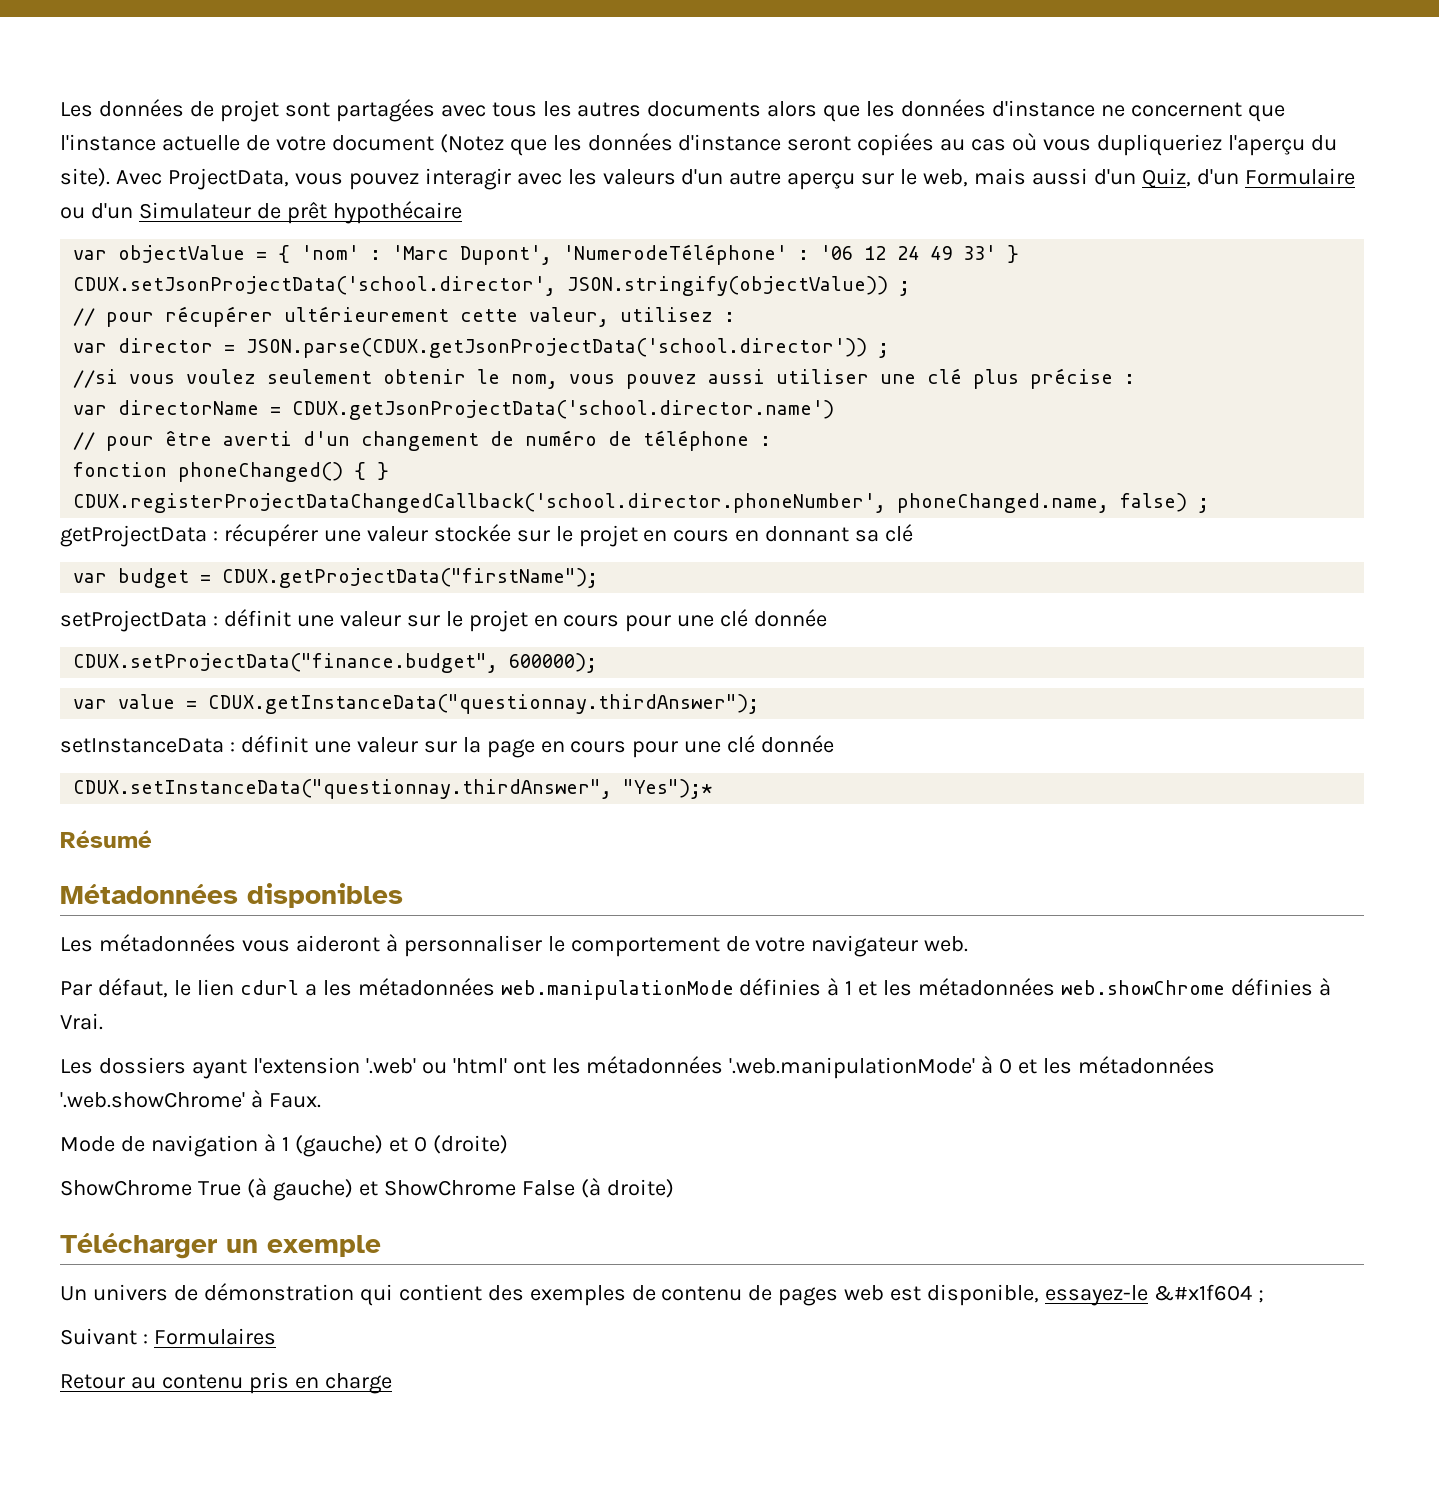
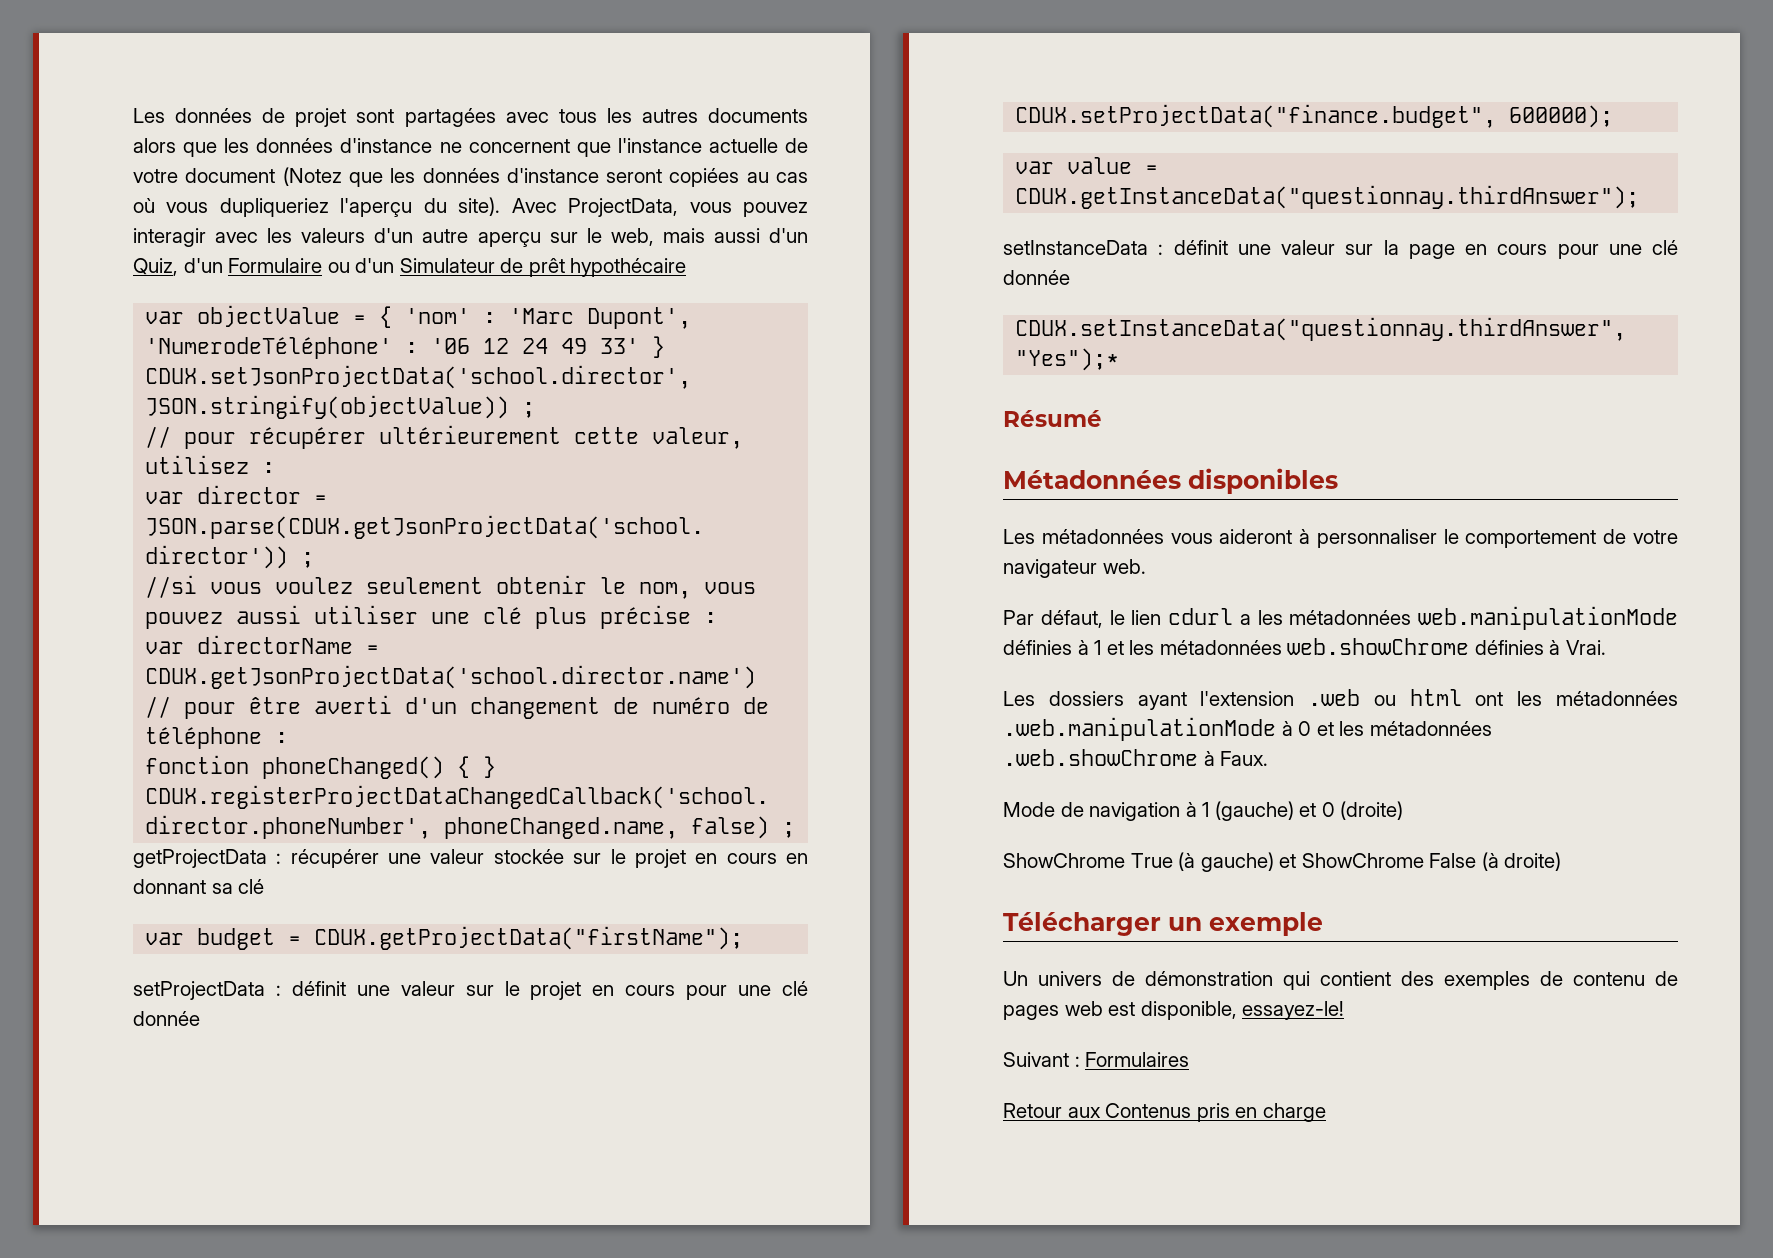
[365,1058,507,1074] '.web' ou 'html' -> [1308,689,1462,706] .web ou html
[729,1057,976,1079] '.web.manipulationMode' -> [1003,717,1276,741] .web.manipulationMode
[60,1092,245,1108] '.web.showChrome' -> [1003,749,1198,766] .web.showChrome
[1045,1284,1264,1306] essayez-le &#x1f604 ; -> [1242,1001,1345,1020] essayez-le!
[130,1374,243,1389] au contenu -> [1067,1103,1192,1118] aux Contenus

